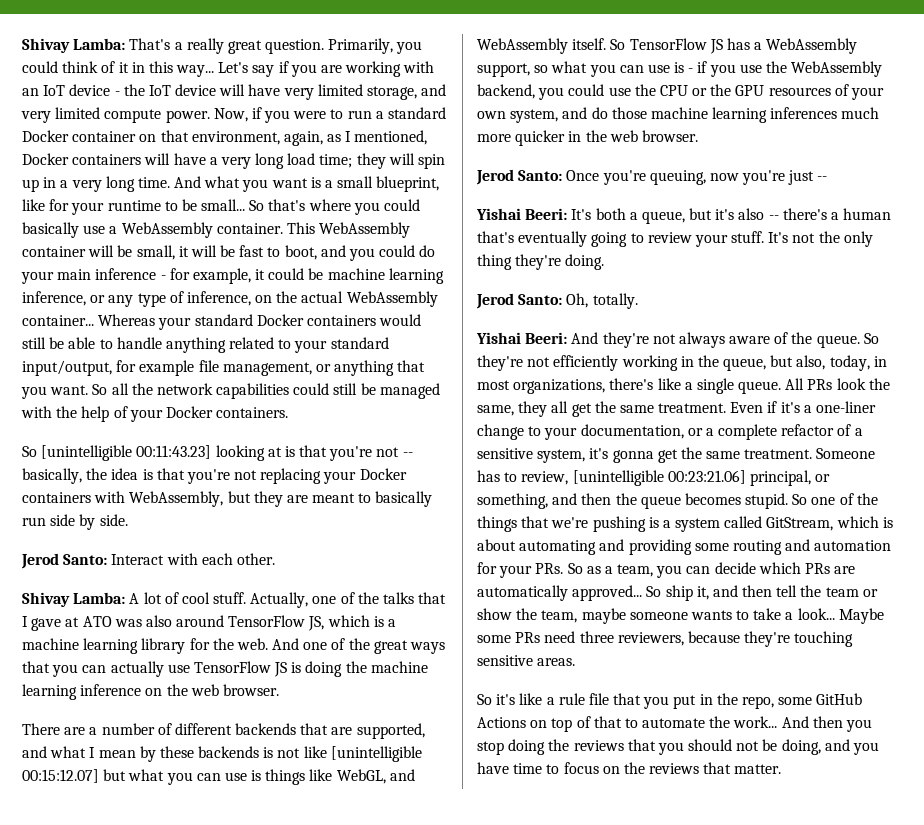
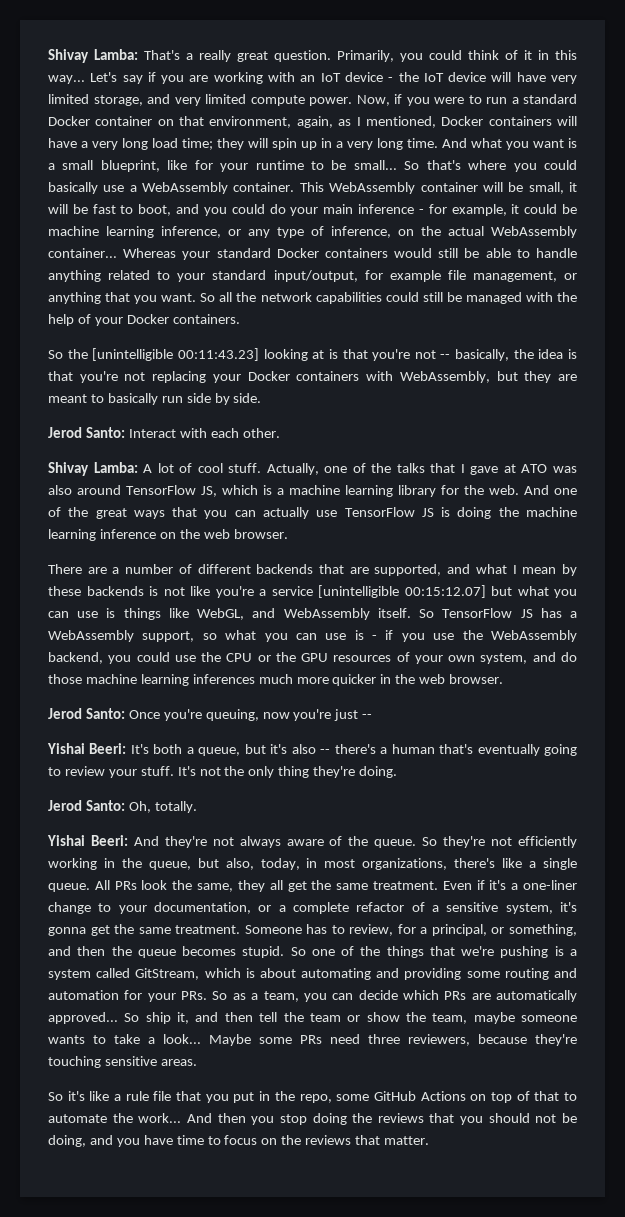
(37, 451) none -> [67,349,88,359] the
(327, 752) none -> [215,586,313,598] you're a service
[572,470,746,486] [unintelligible 00:23:21.06] -> [397,924,428,934] for a

